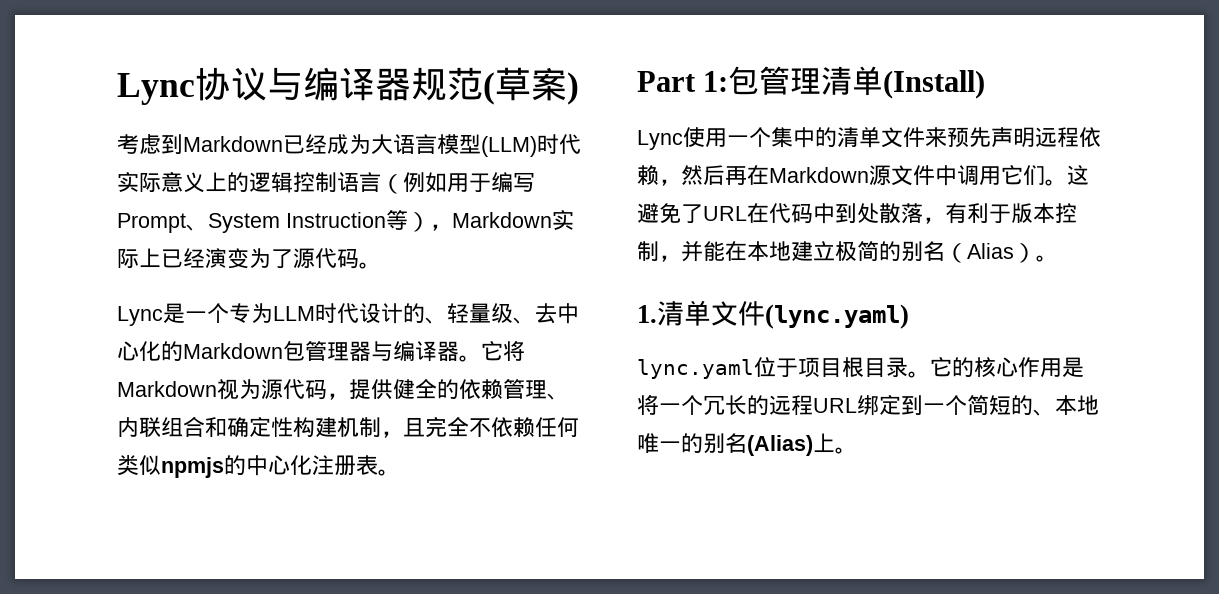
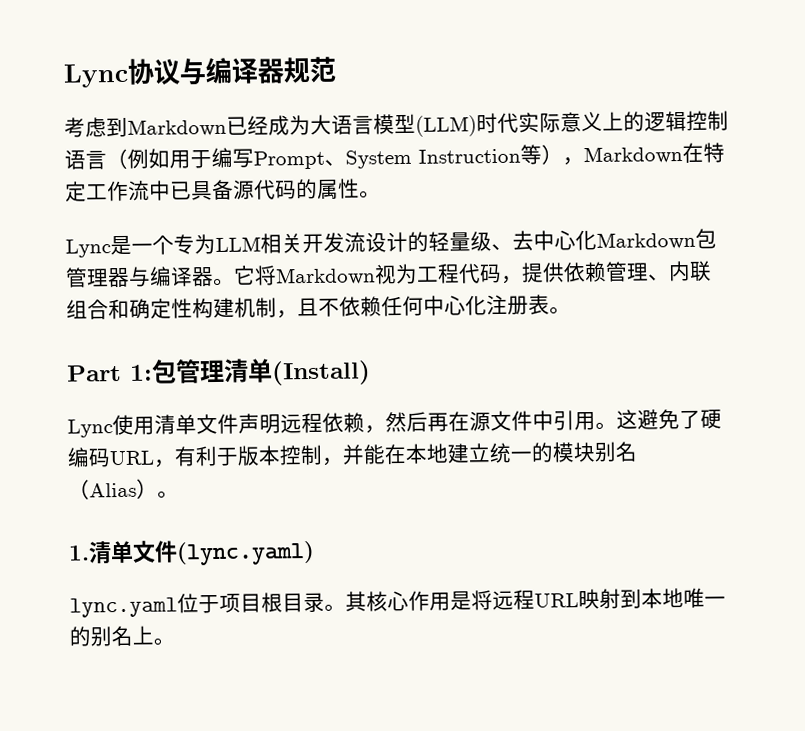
[483,67,579,105] (草案) -> (336, 69) none
[552,210,574,230] [117,248,359,269] 实际上已经演变为了源代码 -> [682,142,725,164] [65,178,360,202] 在特定工作流中已具备源代码的属性
[315,303,447,324] 时代设计的、 -> [260,231,429,254] 相关开发流设计的
[161,341,183,361] 的 -> (597, 240) none
[261,379,283,400] 源 -> [416,263,460,284] 工程
[393,379,459,399] 健全的 -> (565, 272) none
[425,416,469,437] 完全 -> (319, 307) none
[117,455,246,478] 类似npmjs的 -> (424, 305) none
[727,127,991,148] 一个集中的清单文件来预先 -> [154,413,239,435] 清单文件
[769,167,869,183] Markdown -> (470, 421) none
[957,165,1045,185] 调用它们 -> [553,410,596,431] 引用
[703,203,923,224] URL在代码中到处散落 -> [700,409,722,429] [67,447,155,468] 硬编码URL
[835,241,901,261] 极简的 -> [489,441,596,464] 统一的模块
[930,357,974,377] 它的 -> [345,591,367,612] 其
[659,395,1055,416] 一个冗长的远程URL绑定到一个简短的、 -> [492,588,642,611] 远程URL映射到
[747,435,813,456] (Alias) -> (133, 636) none

